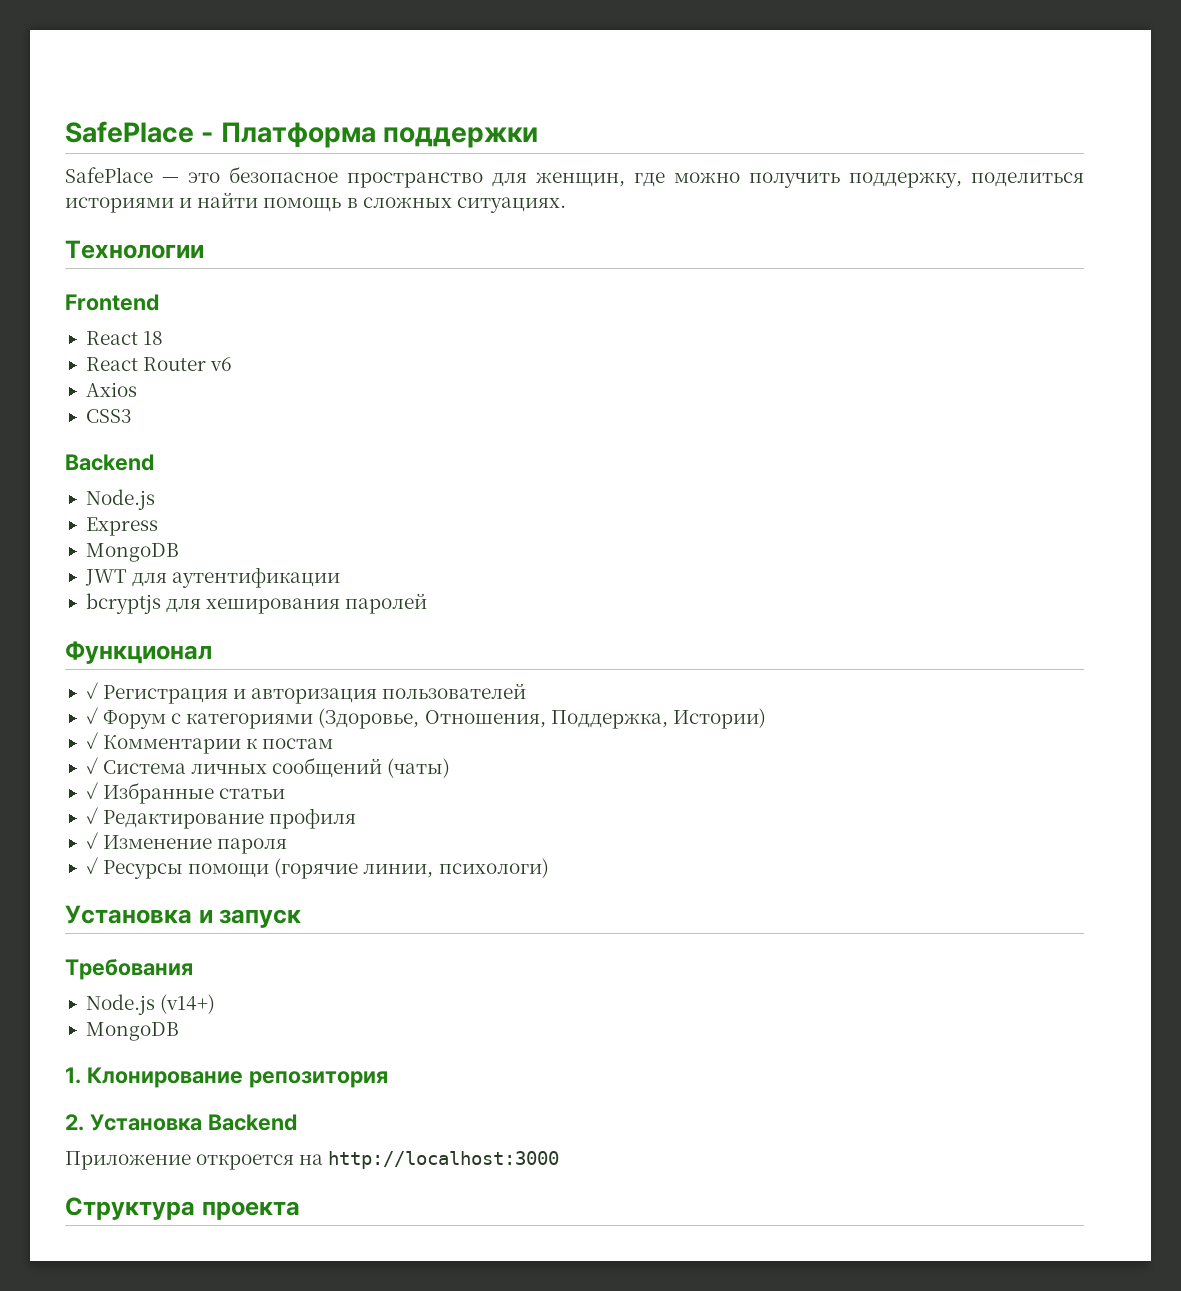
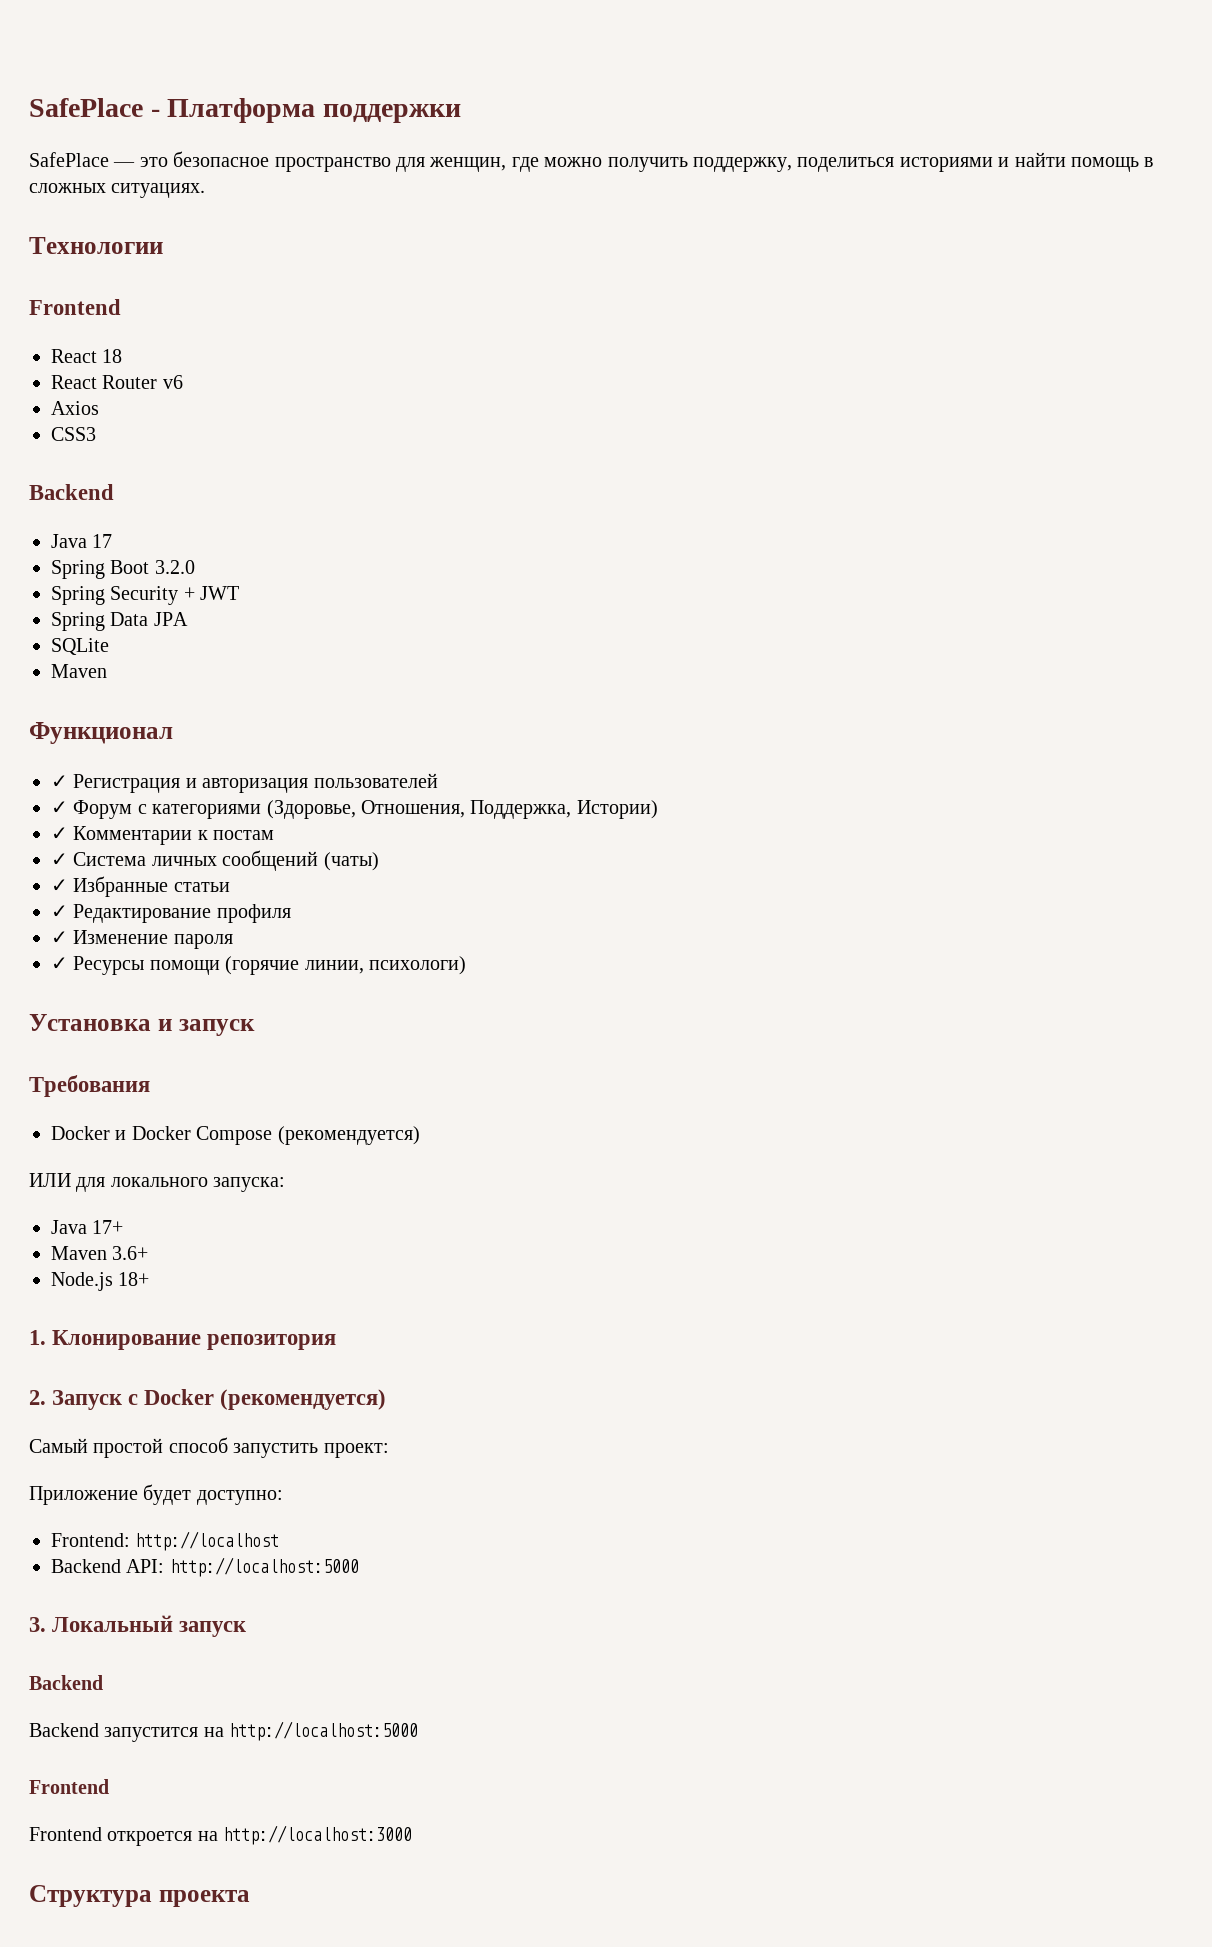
[85,489,155,510] [85,517,158,536] [85,543,179,562] [84,567,341,588] [85,593,428,614] Node.js // Express // MongoDB // JWT для аутентификации // bcryptjs для хеширования паролей -> [51,534,113,548] [51,560,195,579] [51,586,240,605] [51,612,188,631] [51,638,109,655] [51,664,107,678] Java 17 // Spring Boot 3.2.0 // Spring Security + JWT // Spring Data JPA // SQLite // Maven
[85,994,216,1015] [85,1022,179,1041] // Node.js (v14+) // MongoDB -> [51,1126,420,1145] [29,1173,286,1192] [51,1220,124,1234] [51,1246,149,1260] [51,1272,150,1291] // Docker и Docker Compose (рекомендуется) // ИЛИ для локального запуска: // Java 17+ // Maven 3.6+ // Node.js 18+
[89,1114,297,1131] [65,1151,191,1170] Установка Backend // Приложение -> [52,1389,387,1410] [29,1437,389,1458] [29,1484,283,1505] [51,1531,280,1551] [51,1557,359,1577] [29,1615,247,1637] [29,1675,103,1690] [29,1721,419,1742] [29,1779,109,1794] [29,1827,102,1841] Запуск с Docker (рекомендуется) // Самый простой способ запустить проект: // Приложение будет доступно: // Frontend: http://localhost // Backend API: http://localhost:5000 // 3. Локальный запуск // Backend // Backend запустится на http://localhost:5000 // Frontend // Frontend

